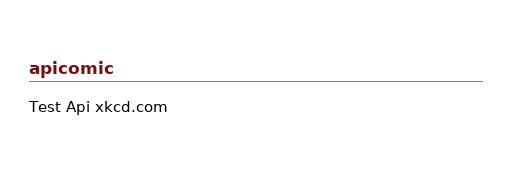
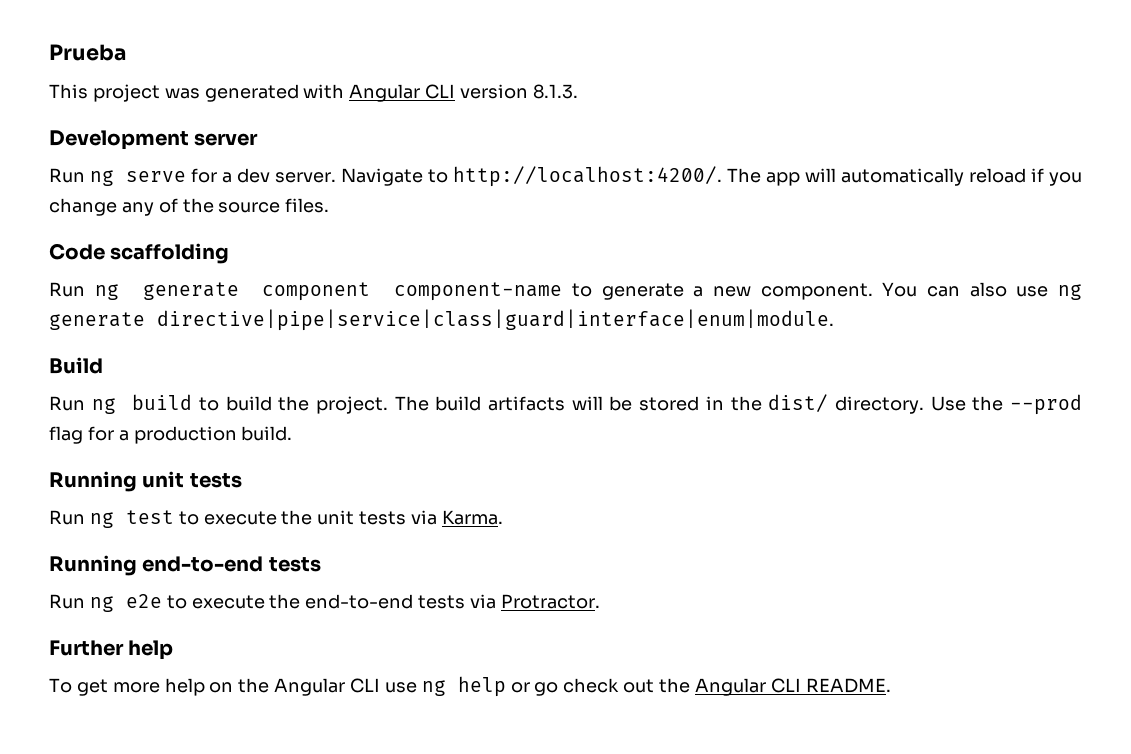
[29,61,114,78] [28,101,168,115] apicomic // Test Api xkcd.com -> [49,44,126,61] [49,84,578,102] [49,130,259,150] [49,166,1082,187] [49,198,330,216] [49,243,230,264] [49,282,1082,301] [49,309,834,331] [49,357,103,374] [49,394,1083,415] [49,426,293,444] [49,471,242,492] [49,510,503,528] [49,555,321,576] [49,594,600,612] [49,640,174,660] [49,676,891,697] Prueba // This project was generated with Angular CLI version 8.1.3. // Development server // Run ng serve for a dev server. Navigate to http://localhost:4200/. The app will automatically reload if you change any of the source files. // Code scaffolding // Run ng generate component component-name to generate a new component. You can also use ng generate directive|pipe|service|class|guard|interface|enum|module. // Build // Run ng build to build the project. The build artifacts will be stored in the dist/ directory. Use the --prod flag for a production build. // Running unit tests // Run ng test to execute the unit tests via Karma. // Running end-to-end tests // Run ng e2e to execute the end-to-end tests via Protractor. // Further help // To get more help on the Angular CLI use ng help or go check out the Angular CLI README.

